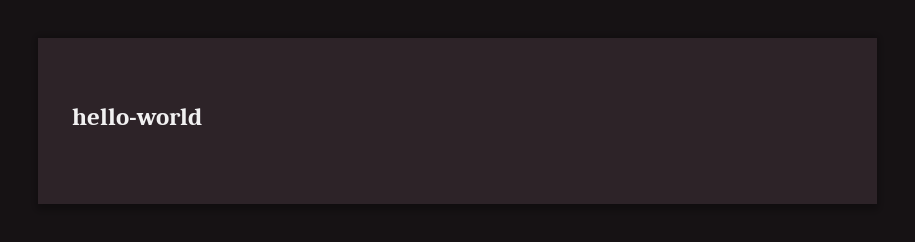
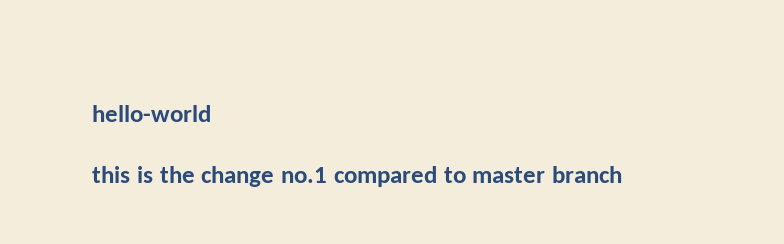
(202, 116) none -> [92,166,622,187] // this is the change no.1 compared to master branch

